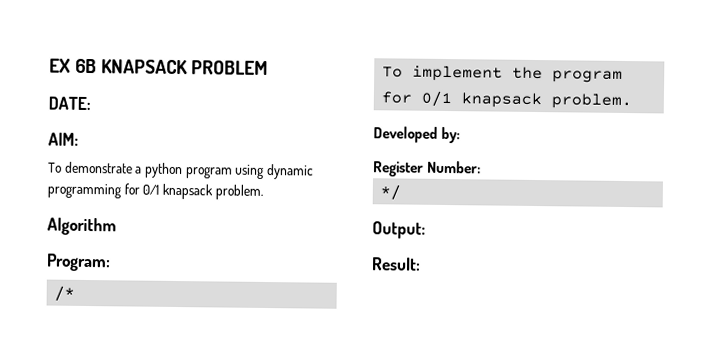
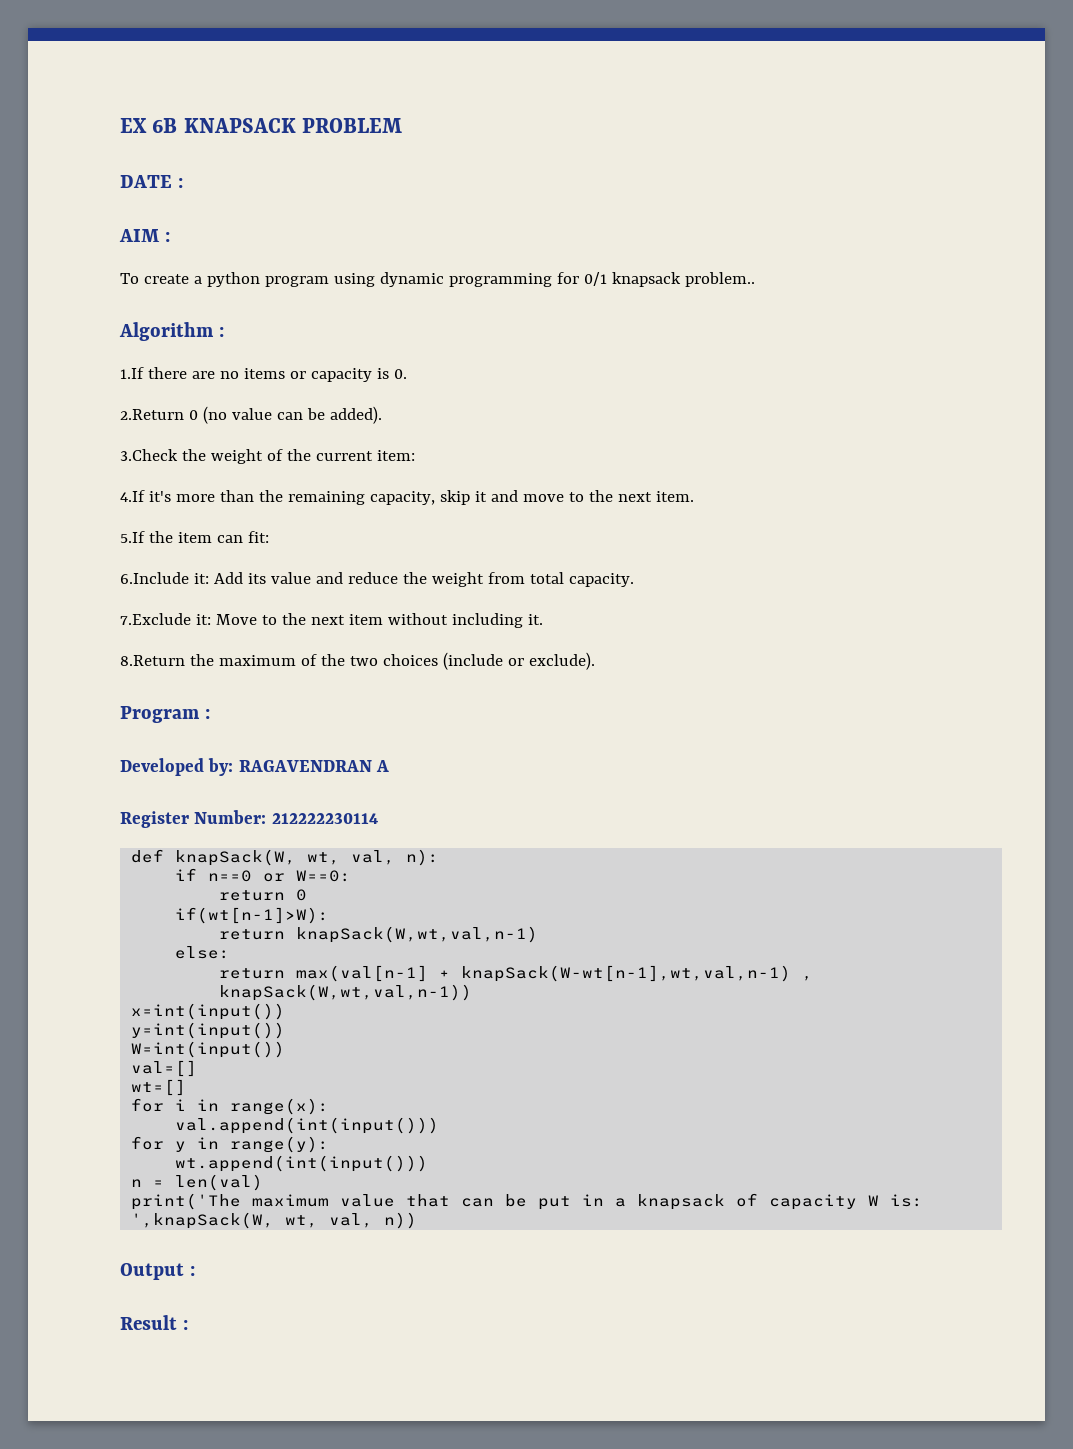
[48,96,91,111] [48,132,79,146] [48,161,133,174] DATE: // AIM: // To demonstrate -> [120,175,183,188] [119,229,170,242] [120,273,189,284] DATE : // AIM : // To create
[214,184,263,200] problem. -> [684,272,755,287] problem..
[46,253,111,272] [54,285,76,301] [382,65,624,83] [381,90,633,110] // Program: // /* // To implement the program for 0/1 knapsack problem. -> [218,327,224,337] [120,367,407,382] [120,406,382,424] [120,449,415,464] [120,490,694,505] [120,531,269,543] [120,572,634,587] [120,613,543,628] [120,652,595,670] [120,706,210,723] : // 1.If there are no items or capacity is 0. // 2.Return 0 (no value can be added). // 3.Check the weight of the current item: // 4.If it's more than the remaining capacity, skip it and move to the next item. // 5.If the item can fit: // 6.Include it: Add its value and reduce the weight from total capacity. // 7.Exclude it: Move to the next item without including it. // 8.Return the maximum of the two choices (include or exclude). // Program :
(461, 135) none -> [238,760,390,772] RAGAVENDRAN A
[380,184,402,200] [372,221,426,239] [371,257,421,271] // */ // Output: // Result: -> [271,813,378,824] [131,849,440,866] [175,868,352,882] [219,889,308,901] [175,907,330,924] [219,926,539,943] [175,946,231,959] [219,965,814,982] [219,984,473,1001] [131,1003,286,1020] [131,1022,286,1039] [131,1041,286,1058] [131,1060,198,1077] [131,1079,187,1096] [131,1098,330,1115] [175,1117,440,1134] [131,1136,330,1153] [175,1155,429,1172] [131,1174,264,1191] [131,1193,924,1210] [131,1212,418,1229] [120,1263,195,1280] [120,1315,188,1330] 212222230114 // def knapSack(W, wt, val, n): // if n==0 or W==0: // return 0 // if(wt[n-1]>W): // return knapSack(W,wt,val,n-1) // else: // return max(val[n-1] + knapSack(W-wt[n-1],wt,val,n-1) , knapSack(W,wt,val,n-1)) // x=int(input()) // y=int(input()) // W=int(input()) // val=[] // wt=[] // for i in range(x): // val.append(int(input())) // for y in range(y): // wt.append(int(input())) // n = len(val) // print('The maximum value that can be put in a knapsack of capacity W is: ',knapSack(W, wt, val, n)) // Output : // Result :

